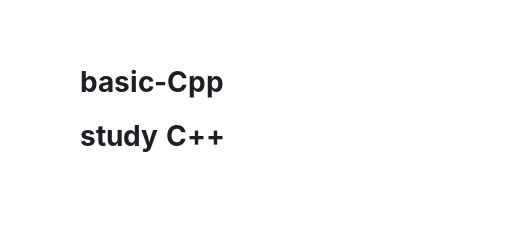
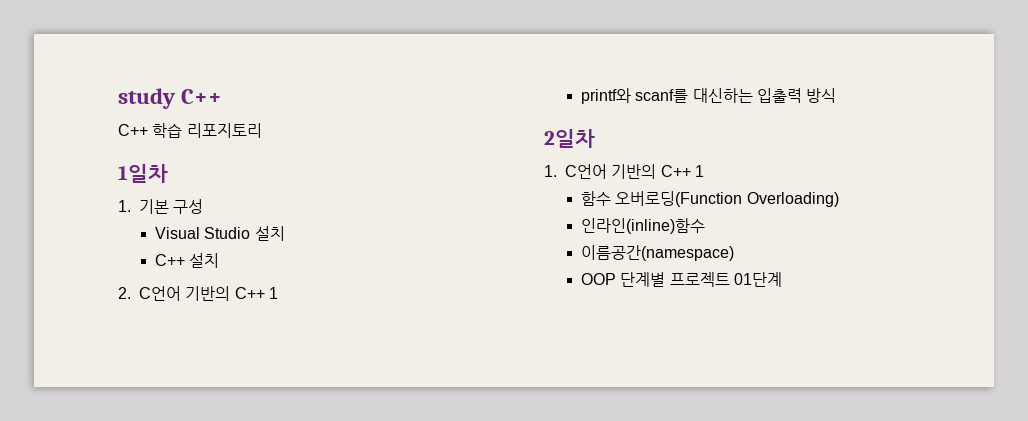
[80,69,224,98] basic-Cpp // -> (118, 98) none
(225, 135) none -> [118,123,262,138] [118,164,168,183] [118,199,204,214] [155,226,285,241] [155,253,220,268] [118,286,278,301] [581,88,837,104] [544,129,595,148] [544,164,704,179] [581,191,839,207] [581,218,706,234] [581,245,735,261] [581,272,783,287] // C++ 학습 리포지토리 // 1일차 // 1. 기본 구성 // Visual Studio 설치 // C++ 설치 // 2. C언어 기반의 C++ 1 // printf와 scanf를 대신하는 입출력 방식 // 2일차 // 1. C언어 기반의 C++ 1 // 함수 오버로딩(Function Overloading) // 인라인(inline)함수 // 이름공간(namespace) // OOP 단계별 프로젝트 01단계

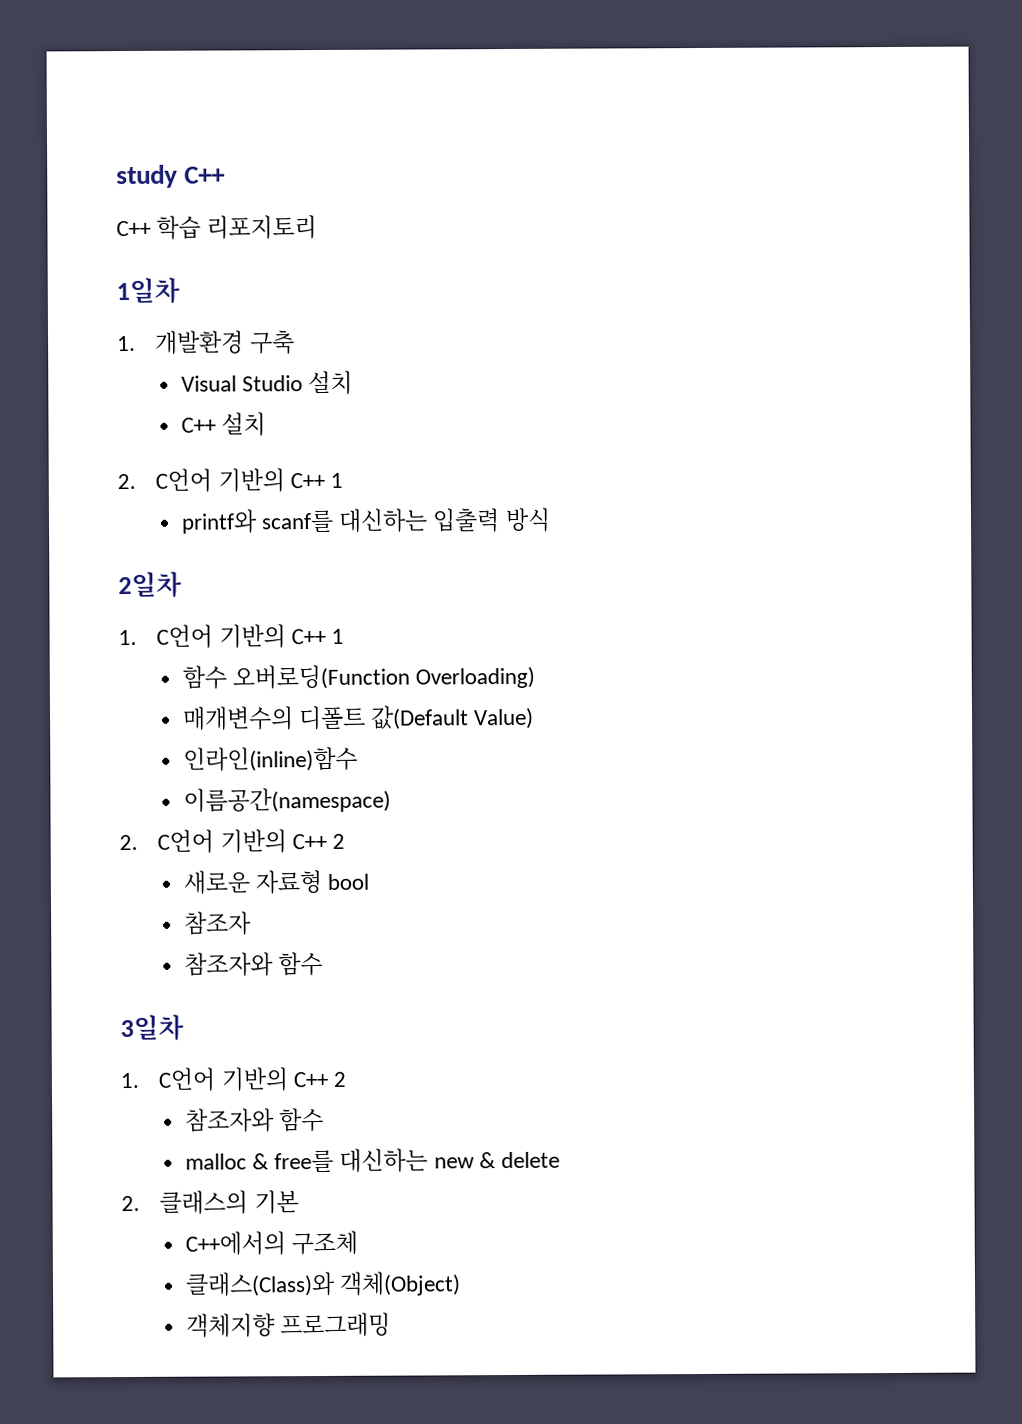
[139,199,204,214] 기본 구성 -> [154,330,295,355] 개발환경 구축
[581,218,706,234] [581,245,735,261] [581,272,783,287] 인라인(inline)함수 // 이름공간(namespace) // OOP 단계별 프로젝트 01단계 -> [181,705,535,731] [182,746,358,772] [182,787,391,813] [119,829,346,854] [182,869,370,895] [183,911,252,936] [183,951,323,977] [120,1014,184,1042] [120,1067,347,1092] [184,1107,324,1133] [184,1148,560,1173] [121,1190,299,1215] [184,1230,358,1256] [184,1271,461,1297] [185,1312,391,1338] 매개변수의 디폴트 값(Default Value) // 인라인(inline)함수 // 이름공간(namespace) // 2. C언어 기반의 C++ 2 // 새로운 자료형 bool // 참조자 // 참조자와 함수 // 3일차 // 1. C언어 기반의 C++ 2 // 참조자와 함수 // malloc & free를 대신하는 new & delete // 2. 클래스의 기본 // C++에서의 구조체 // 클래스(Class)와 객체(Object) // 객체지향 프로그래밍

